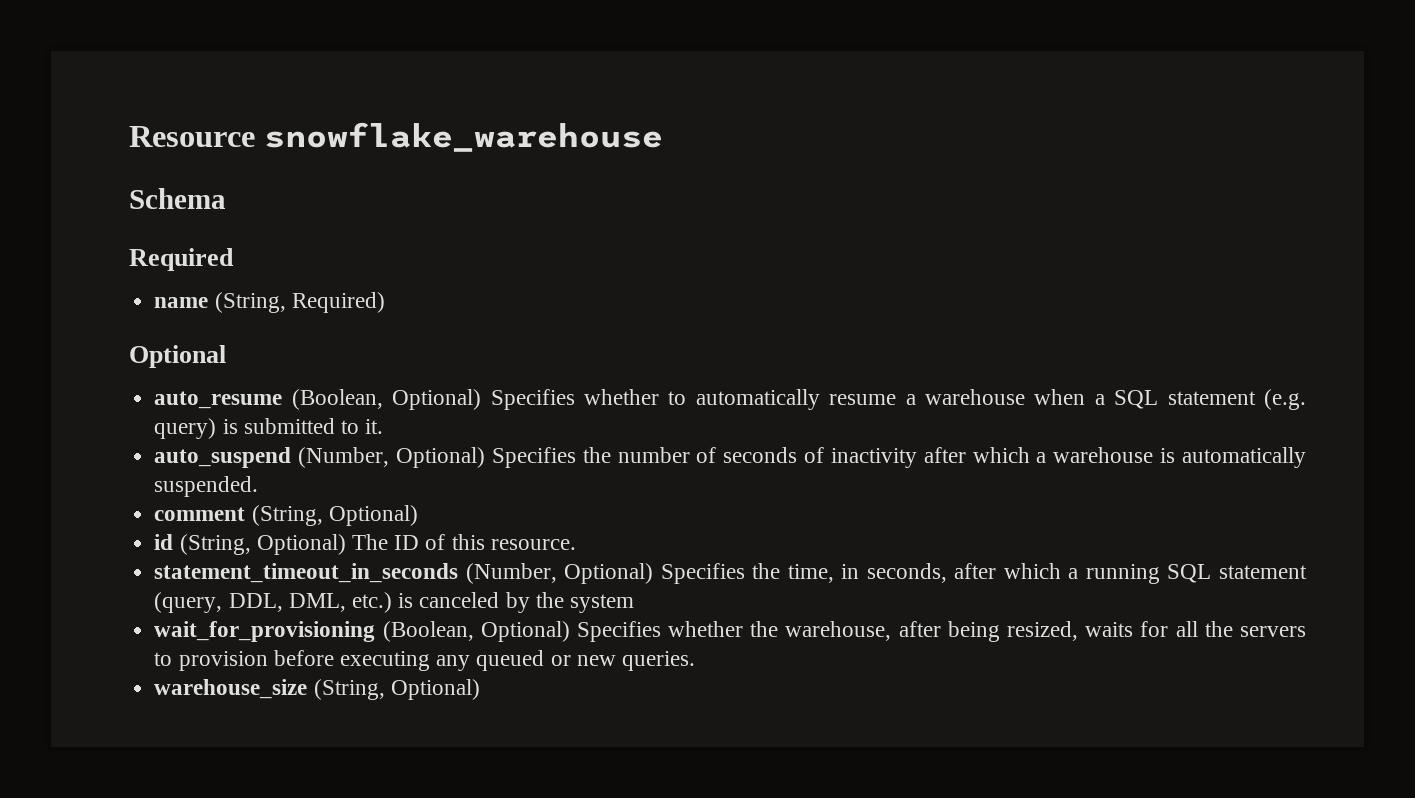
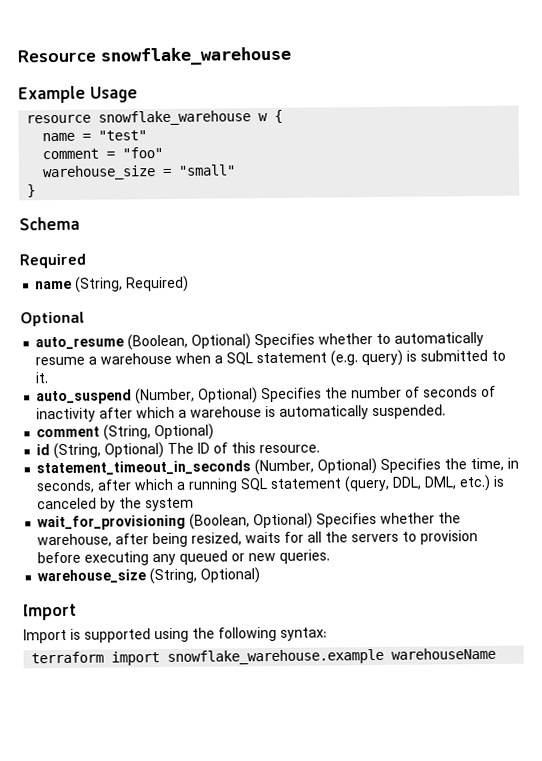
(663, 137) none -> [18,85,138,104] [26,109,284,126] [42,130,148,142] [42,147,164,160] [42,164,237,181] [27,184,37,198] // Example Usage // resource snowflake_warehouse w { // name = "test" // comment = "foo" // warehouse_size = "small" // }
(480, 689) none -> [23,603,77,621] [23,626,327,644] [31,647,497,666] // Import // Import is supported using the following syntax: // terraform import snowflake_warehouse.example warehouseName

